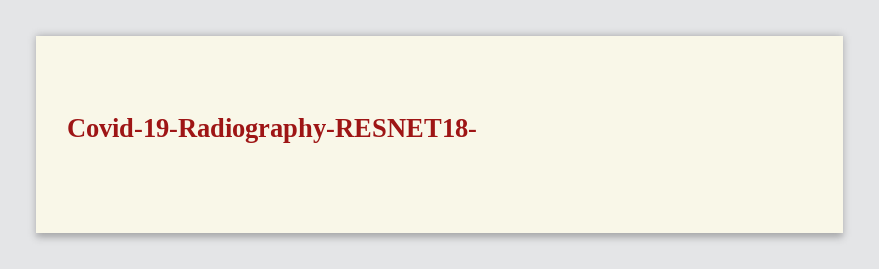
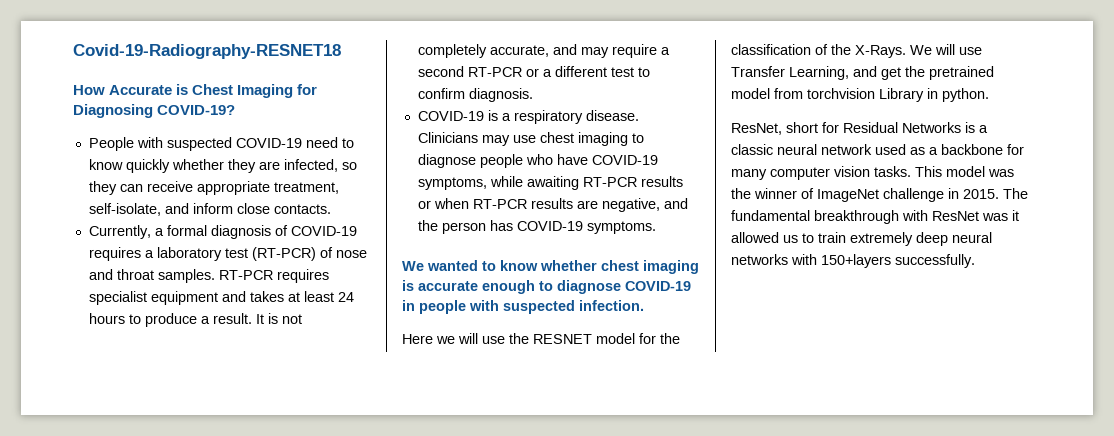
[67,118,477,143] Covid-19-Radiography-RESNET18- -> [73,44,341,59] [73,84,318,98] [73,104,236,118] [88,137,354,151] [88,159,357,173] [88,181,339,195] [88,203,331,216] [88,225,357,239] [88,247,367,261] [88,269,329,283] [88,291,354,305] [88,313,302,327] [417,44,670,58] [417,66,650,77] [417,88,533,102] [417,110,639,124] [417,132,644,146] [417,154,658,168] [417,176,683,190] [417,198,688,212] [417,220,656,234] [402,260,699,274] [402,280,691,294] [402,300,644,314] [402,333,680,344] [731,44,982,58] [731,66,994,80] [731,88,989,102] [731,122,988,135] [731,144,1024,155] [731,166,1014,180] [731,188,1028,202] [731,210,1019,224] [731,232,992,246] [731,254,975,268] Covid-19-Radiography-RESNET18 // How Accurate is Chest Imaging for Diagnosing COVID-19? // People with suspected COVID-19 need to know quickly whether they are infected, so they can receive appropriate treatment, self-isolate, and inform close contacts. // Currently, a formal diagnosis of COVID-19 requires a laboratory test (RT-PCR) of nose and throat samples. RT-PCR requires specialist equipment and takes at least 24 hours to produce a result. It is not completely accurate, and may require a second RT-PCR or a different test to confirm diagnosis. // COVID-19 is a respiratory disease. Clinicians may use chest imaging to diagnose people who have COVID-19 symptoms, while awaiting RT-PCR results or when RT-PCR results are negative, and the person has COVID-19 symptoms. // We wanted to know whether chest imaging is accurate enough to diagnose COVID-19 in people with suspected infection. // Here we will use the RESNET model for the classification of the X-Rays. We will use Transfer Learning, and get the pretrained model from torchvision Library in python. // ResNet, short for Residual Networks is a classic neural network used as a backbone for many computer vision tasks. This model was the winner of ImageNet challenge in 2015. The fundamental breakthrough with ResNet was it allowed us to train extremely deep neural networks with 150+layers successfully.

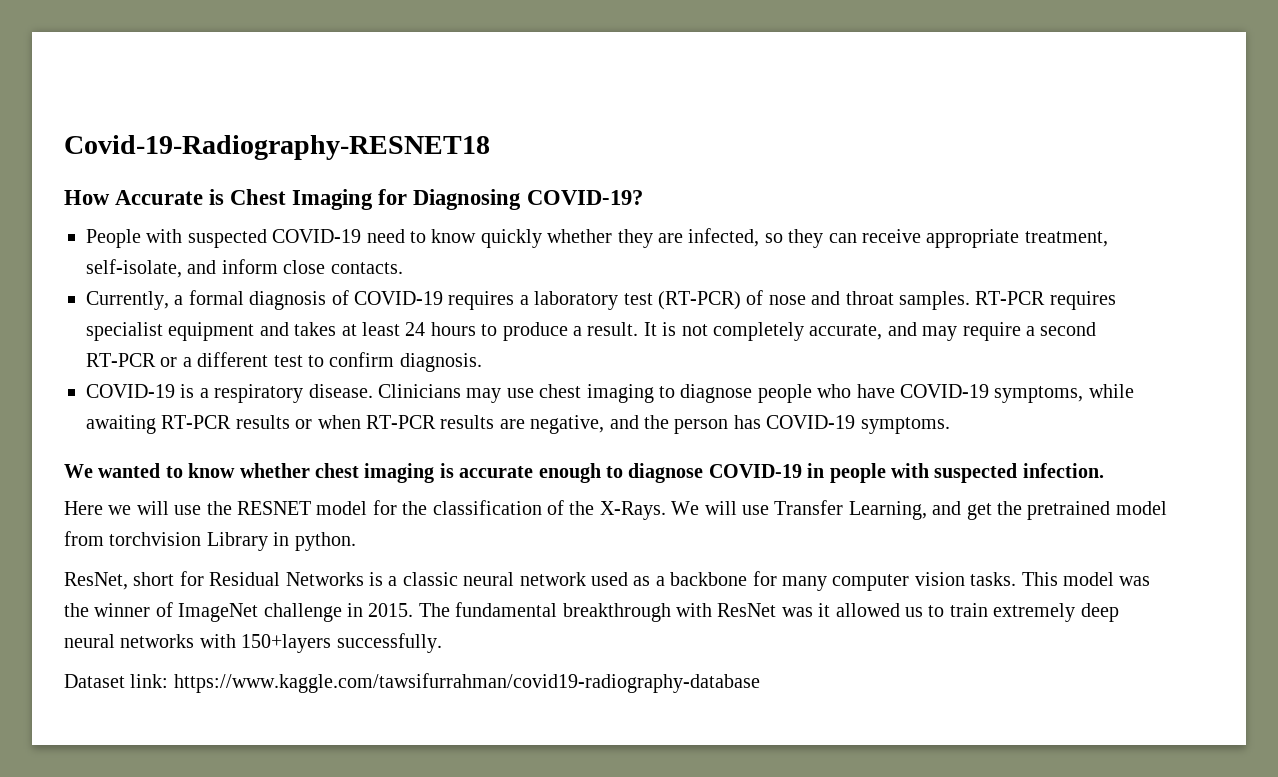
(975, 261) none -> [64,673,760,693] // Dataset link: https://www.kaggle.com/tawsifurrahman/covid19-radiography-database

